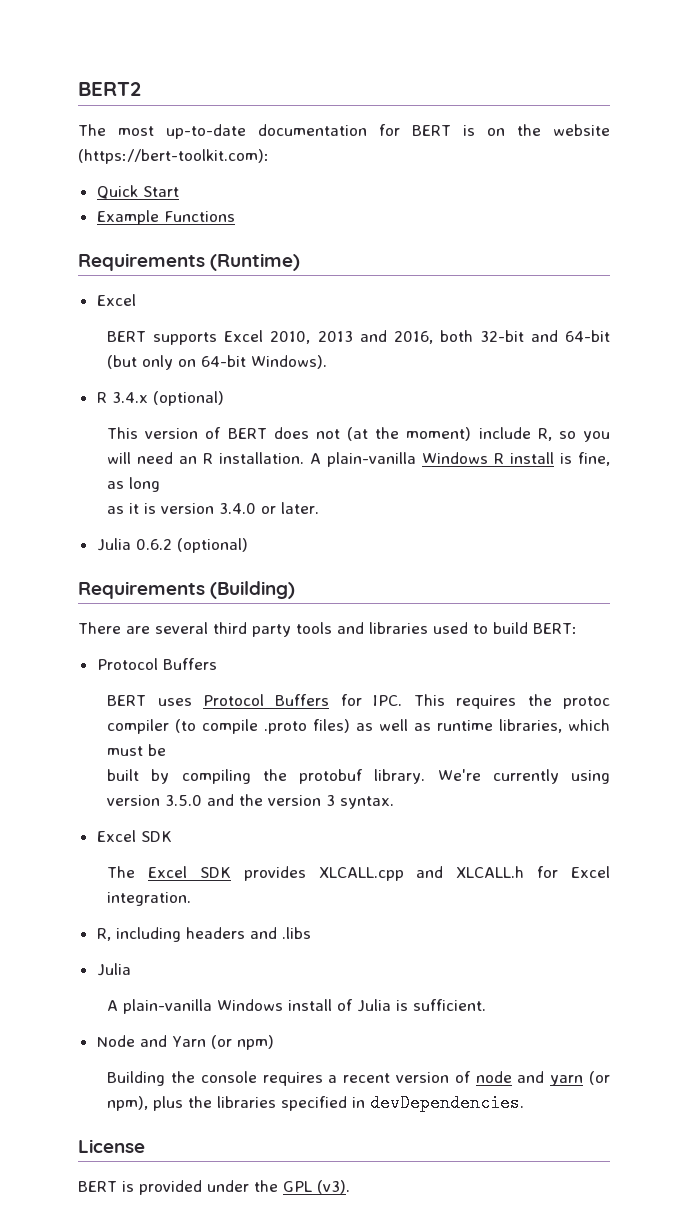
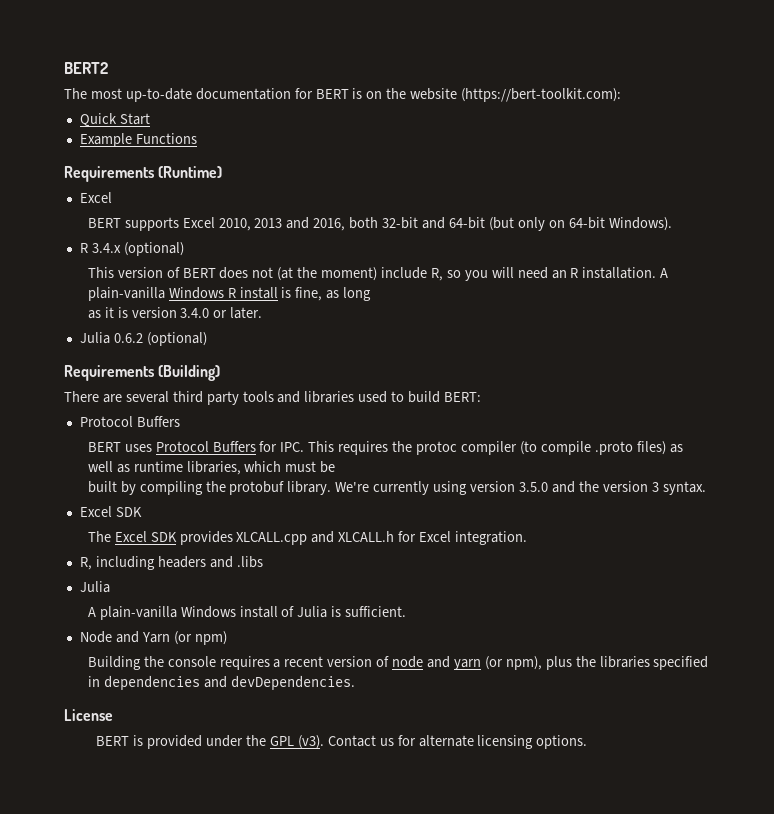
(366, 1102) none -> [103,675,227,691] dependencies and
(350, 1187) none -> [327,735,588,749] Contact us for alternate licensing options.

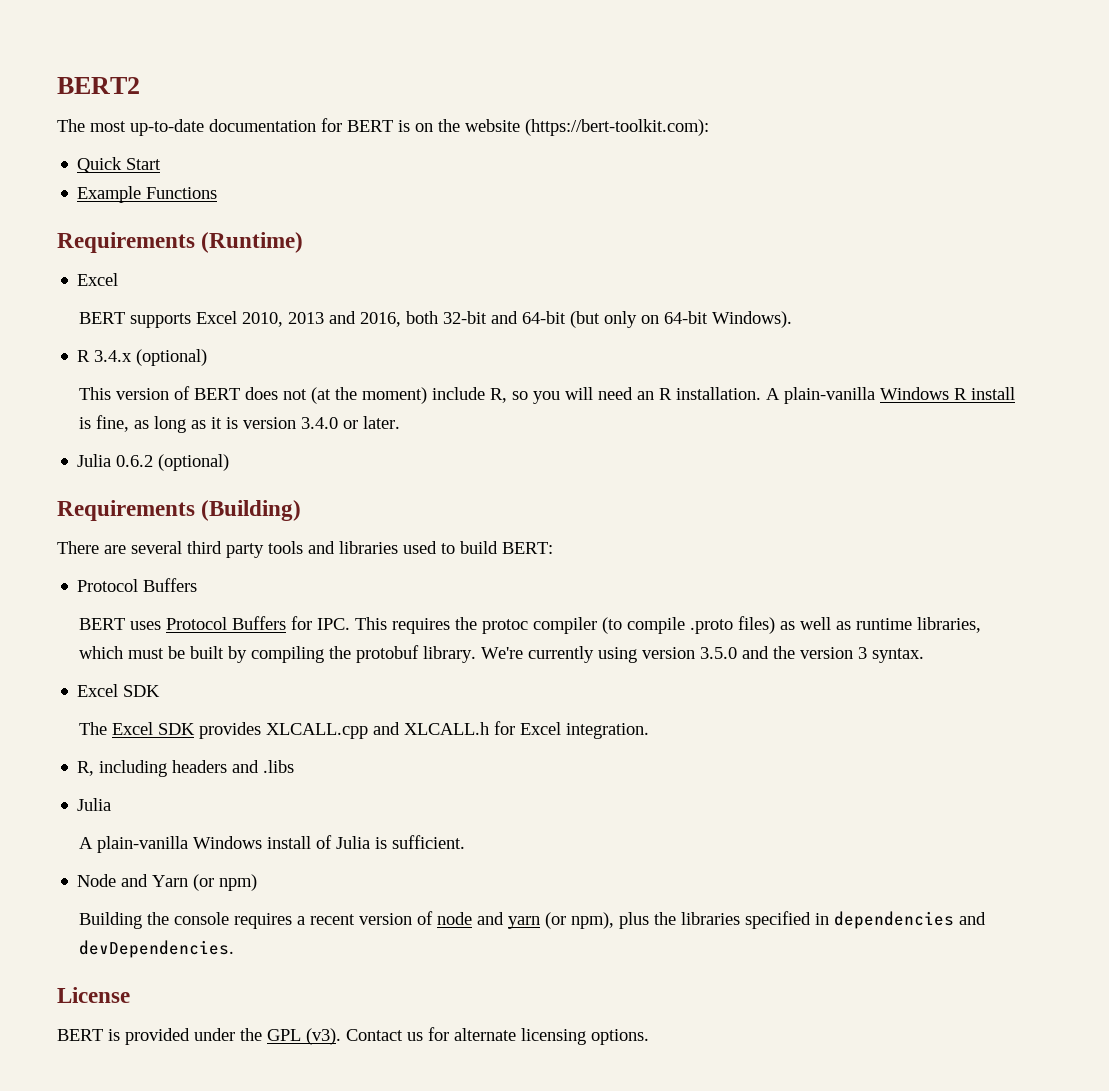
(372, 294) // -> (186, 424) none
(336, 467) // -> (185, 652) none

